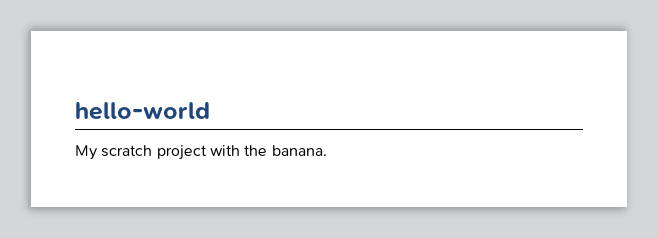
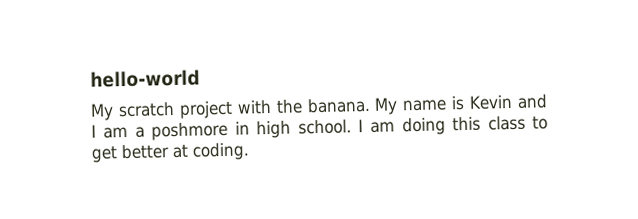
(327, 150) none -> [374,94,548,115] [91,115,549,141] [91,142,250,163] My name is Kevin and I am a poshmore in high school. I am doing this class to get better at coding.

